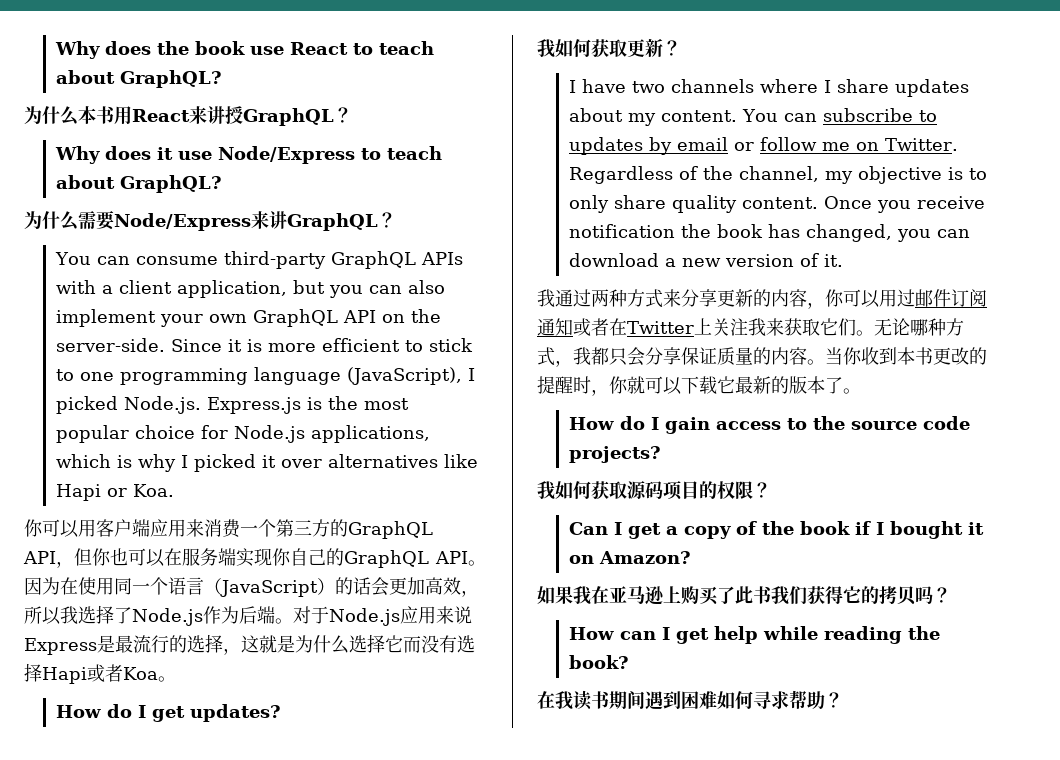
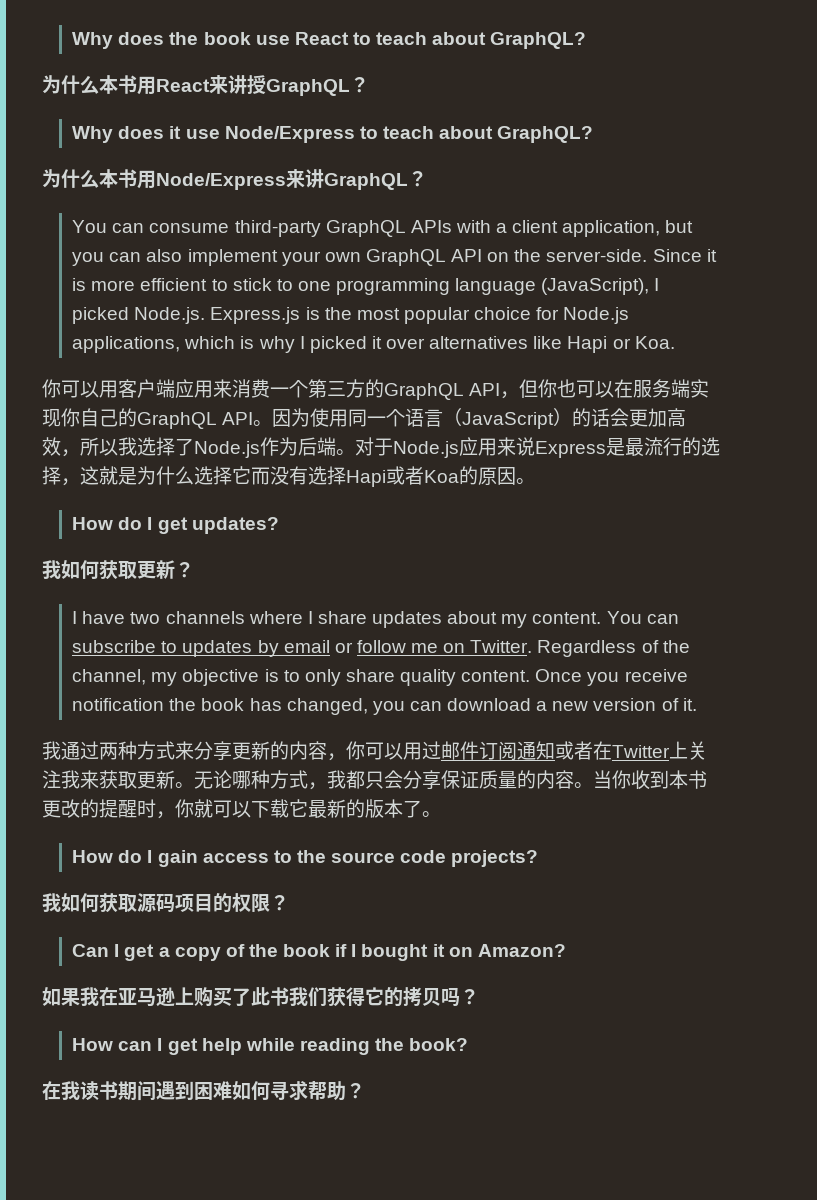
[78,211,115,230] 需要 -> [99,169,156,189] 本书用
[60,577,78,595] 在 -> (311, 417) none
(158, 673) none -> [459,466,516,485] 的原因
[820,318,856,336] 它们 -> [137,770,175,789] 更新

